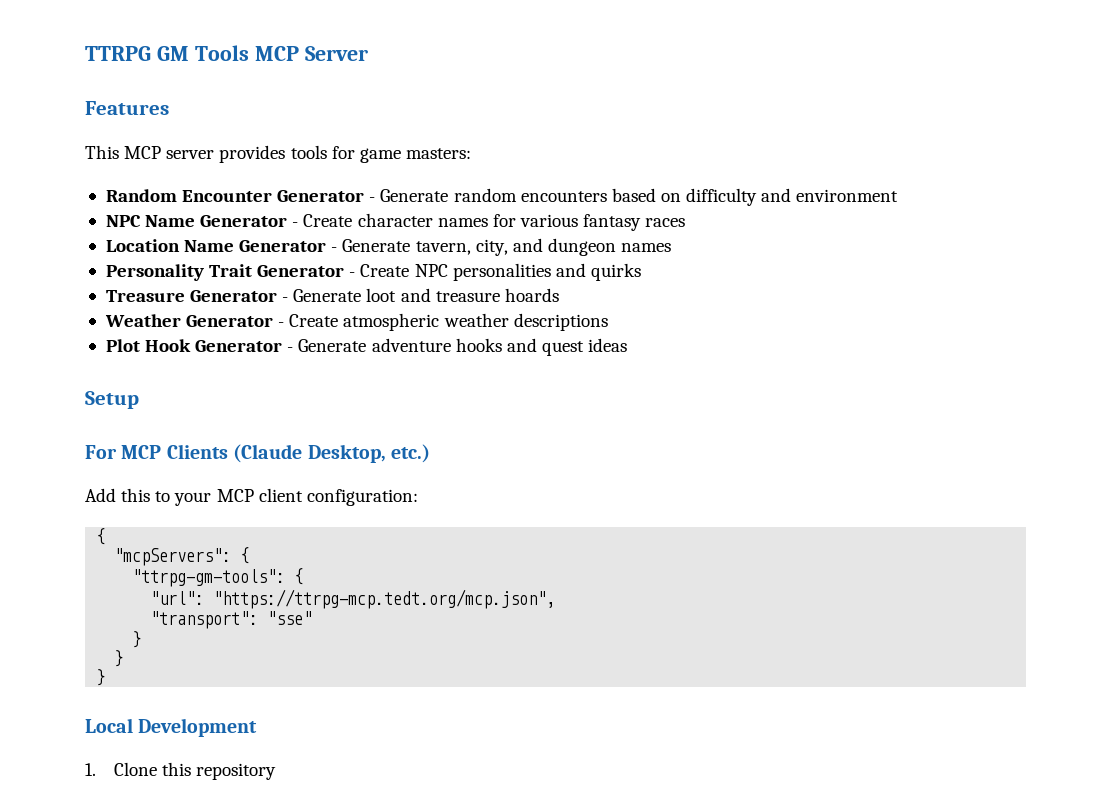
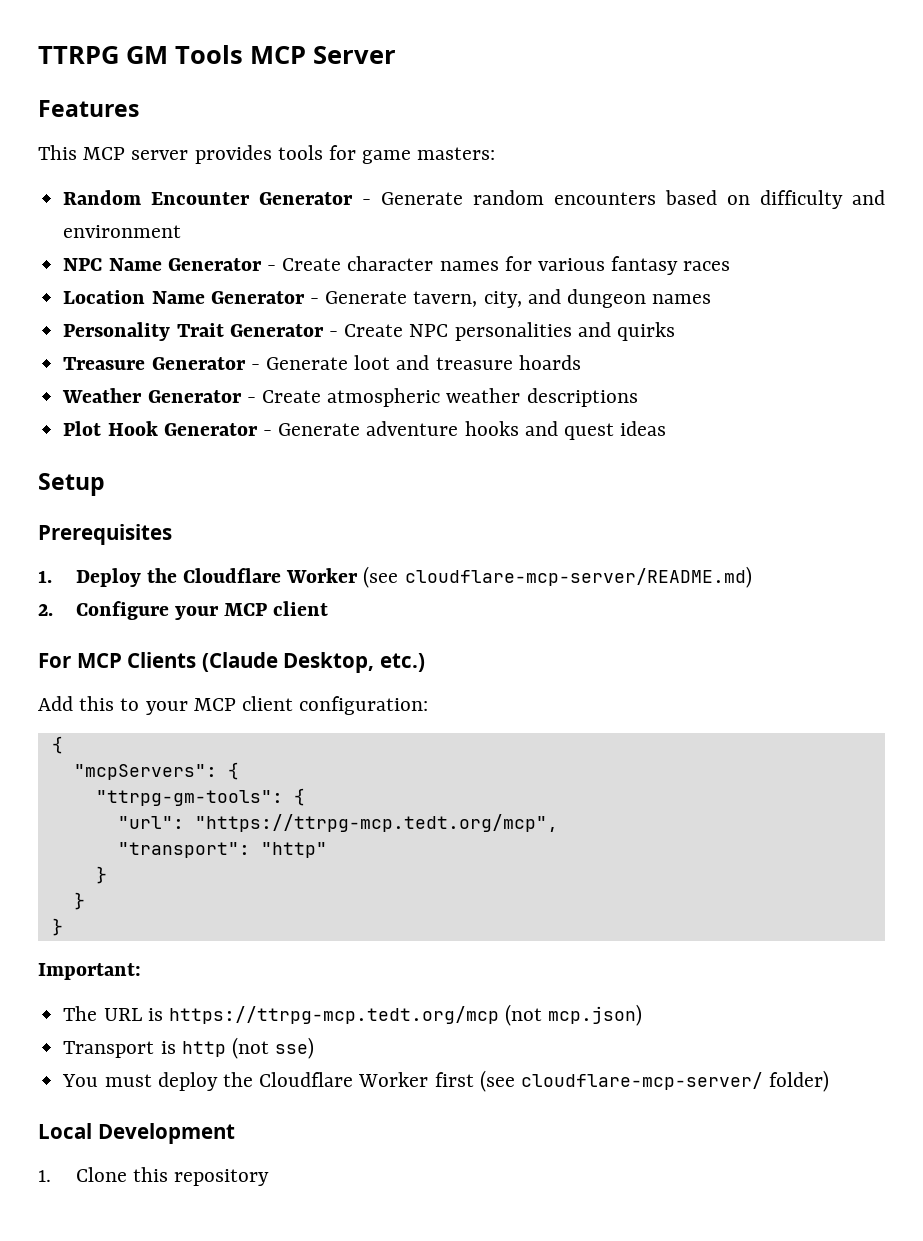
(139, 400) none -> [38,524,172,545] [38,566,752,588] [38,601,329,620] // Prerequisites // 1. Deploy the Cloudflare Worker (see cloudflare-mcp-server/README.md) // 2. Configure your MCP client
[213,589,556,609] "https://ttrpg-mcp.tedt.org/mcp.json", -> [194,814,558,832] "https://ttrpg-mcp.tedt.org/mcp",
[267,611,313,625] "sse" -> [260,842,327,858] "http"
(106, 677) none -> [38,963,141,980] [63,1004,643,1026] [63,1037,315,1059] [62,1070,830,1092] // Important: // The URL is https://ttrpg-mcp.tedt.org/mcp (not mcp.json) // Transport is http (not sse) // You must deploy the Cloudflare Worker first (see cloudflare-mcp-server/ folder)

